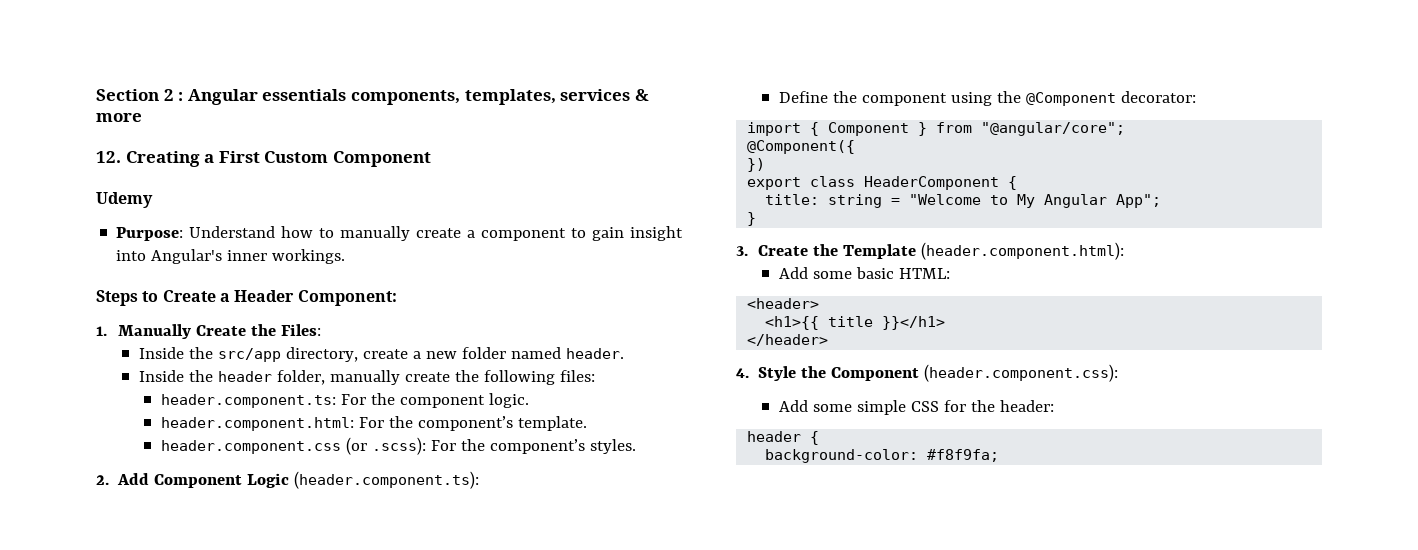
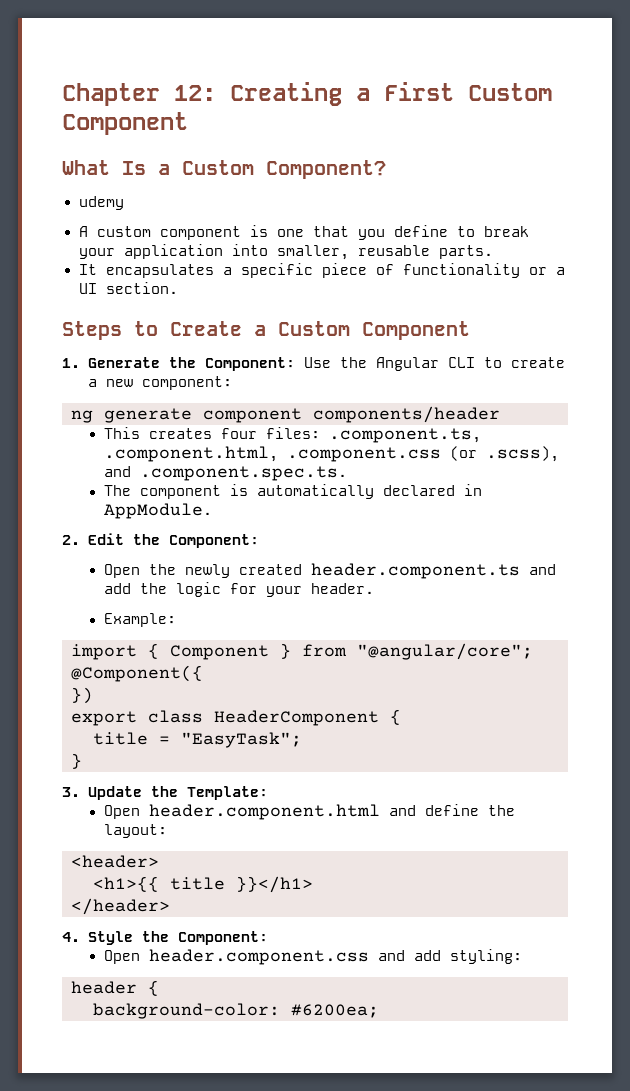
[96,89,649,105] [96,113,142,122] [96,151,121,163] Section 2 : Angular essentials components, templates, services & more // 12. -> [62,83,216,106] Chapter 12:
[96,192,153,208] [116,226,683,241] [116,249,346,264] Udemy // Purpose: Understand how to manually create a component to gain insight into Angular's inner workings. -> [62,160,386,179] [78,196,124,210] [78,225,529,240] [78,244,493,260] [78,263,565,278] [78,282,178,294] What Is a Custom Component? // udemy // A custom component is one that you define to break your application into smaller, reusable parts. // It encapsulates a specific piece of functionality or a UI section.
[234,290,397,306] Header Component: -> [278,321,470,340] Custom Component
[118,324,322,339] [138,347,624,362] [138,370,595,385] [161,393,530,408] [161,416,588,431] [161,437,637,455] [96,471,480,489] [778,91,1196,106] Manually Create the Files: // Inside the src/app directory, create a new folder named header. // Inside the header folder, manually create the following files: // header.component.ts: For the component logic. // header.component.html: For the component’s template. // header.component.css (or .scss): For the component’s styles. // 2. Add Component Logic (header.component.ts): // Define the component using the @Component decorator: -> [87,357,565,371] [87,376,232,390] [71,406,500,423] [103,427,481,443] [103,446,559,462] [103,466,347,481] [103,484,482,499] [103,503,212,519] [62,533,259,548] [103,563,556,579] [103,582,374,597] [103,613,176,627] Generate the Component: Use the Angular CLI to create a new component: // ng generate component components/header // This creates four files: .component.ts, .component.html, .component.css (or .scss), and .component.spec.ts. // The component is automatically declared in AppModule. // 2. Edit the Component: // Open the newly created header.component.ts and add the logic for your header. // Example:
[765,194,1162,208] [747,212,757,226] [736,242,1125,260] [778,267,950,279] title: string = "Welcome to My Angular App"; // } // 3. Create the Template (header.component.html): // Add some basic HTML: -> [93,732,302,748] [71,753,82,769] [62,786,268,800] [103,804,515,820] [103,824,167,838] title = "EasyTask"; // } // 3. Update the Template: // Open header.component.html and define the layout:
[831,364,1119,382] [778,400,1054,415] Component (header.component.css): // Add some simple CSS for the header: -> [177,931,268,945] [103,949,522,965] Component: // Open header.component.css and add styling:
[927,449,1000,462] #f8f9fa; -> [291,1004,379,1018] #6200ea;

